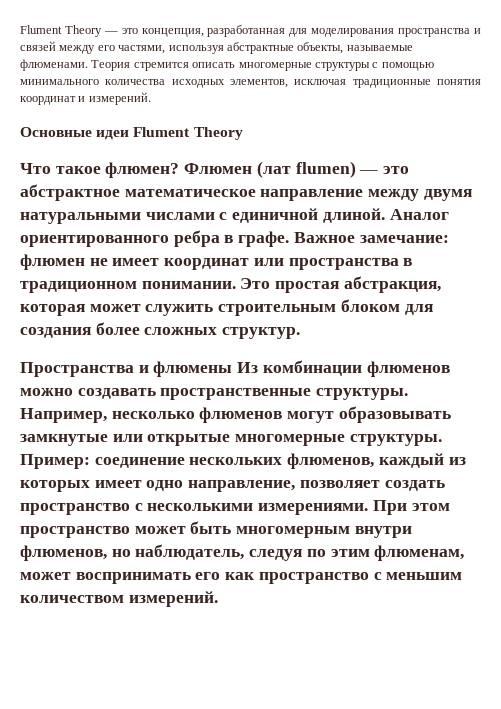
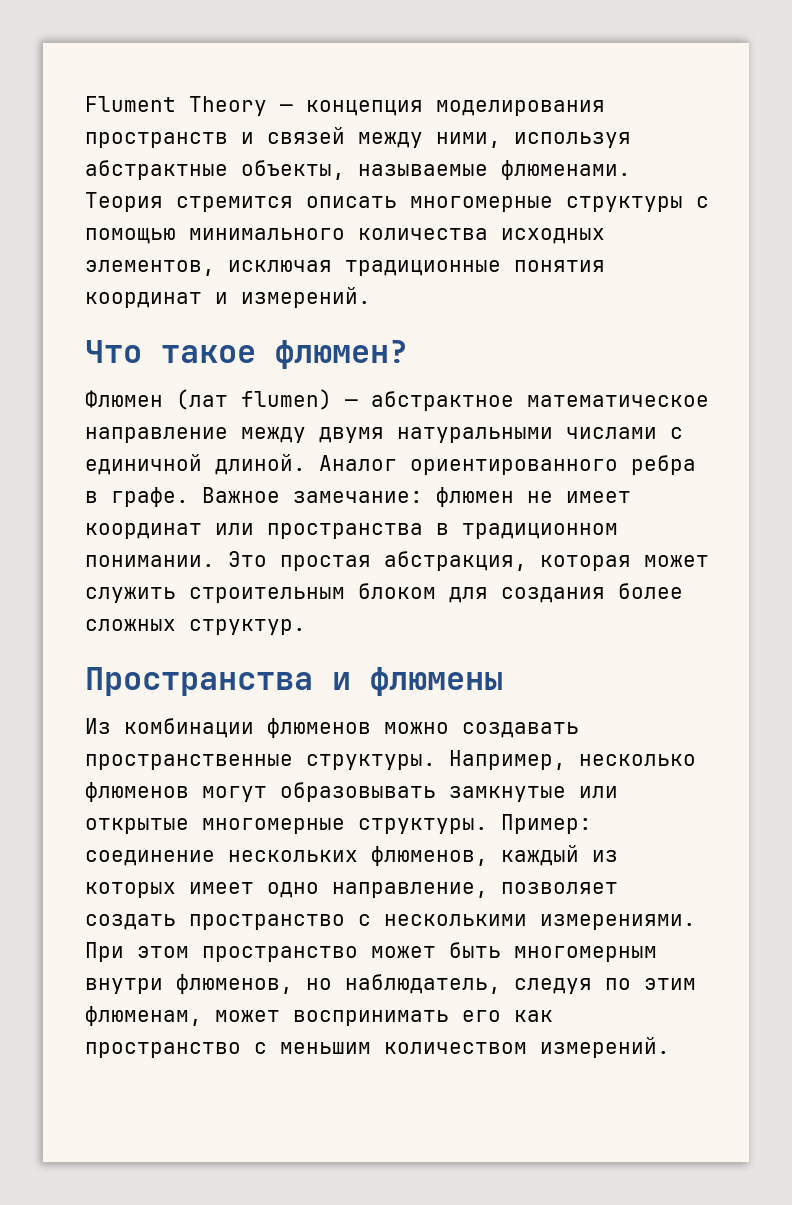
[121,25,471,37] это концепция, разработанная для моделирования пространства -> [306,100,605,116] [85,132,228,148] концепция моделирования пространств
[97,45,166,54] его частями, -> [436,132,501,148] ними,
[20,127,243,140] // Основные идеи Flument Theory -> (371, 297) none
(180, 170) none -> (408, 354) //
[383,166,410,174] это -> (358, 403) none
(233, 369) none -> (503, 681) //

